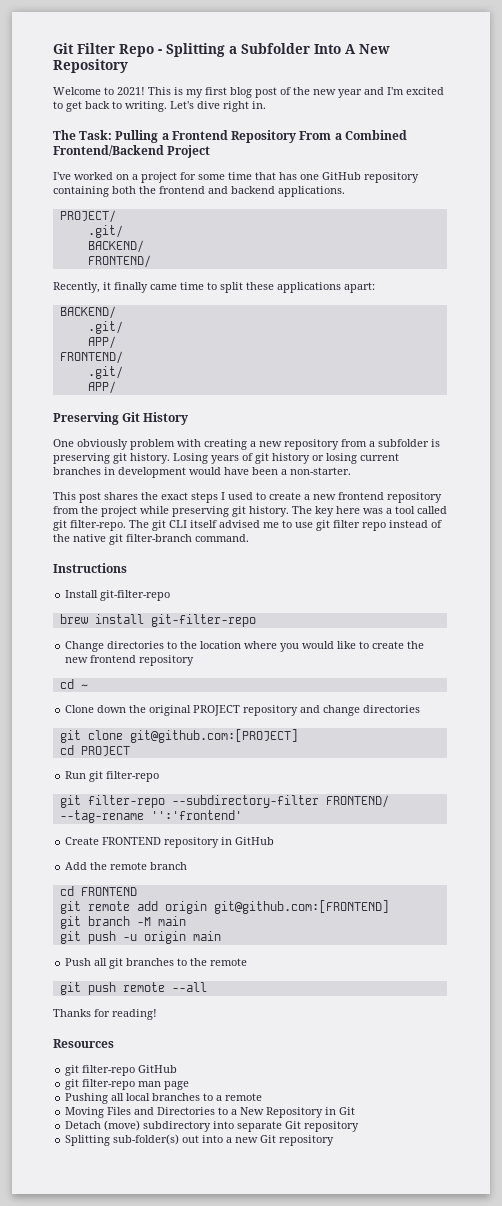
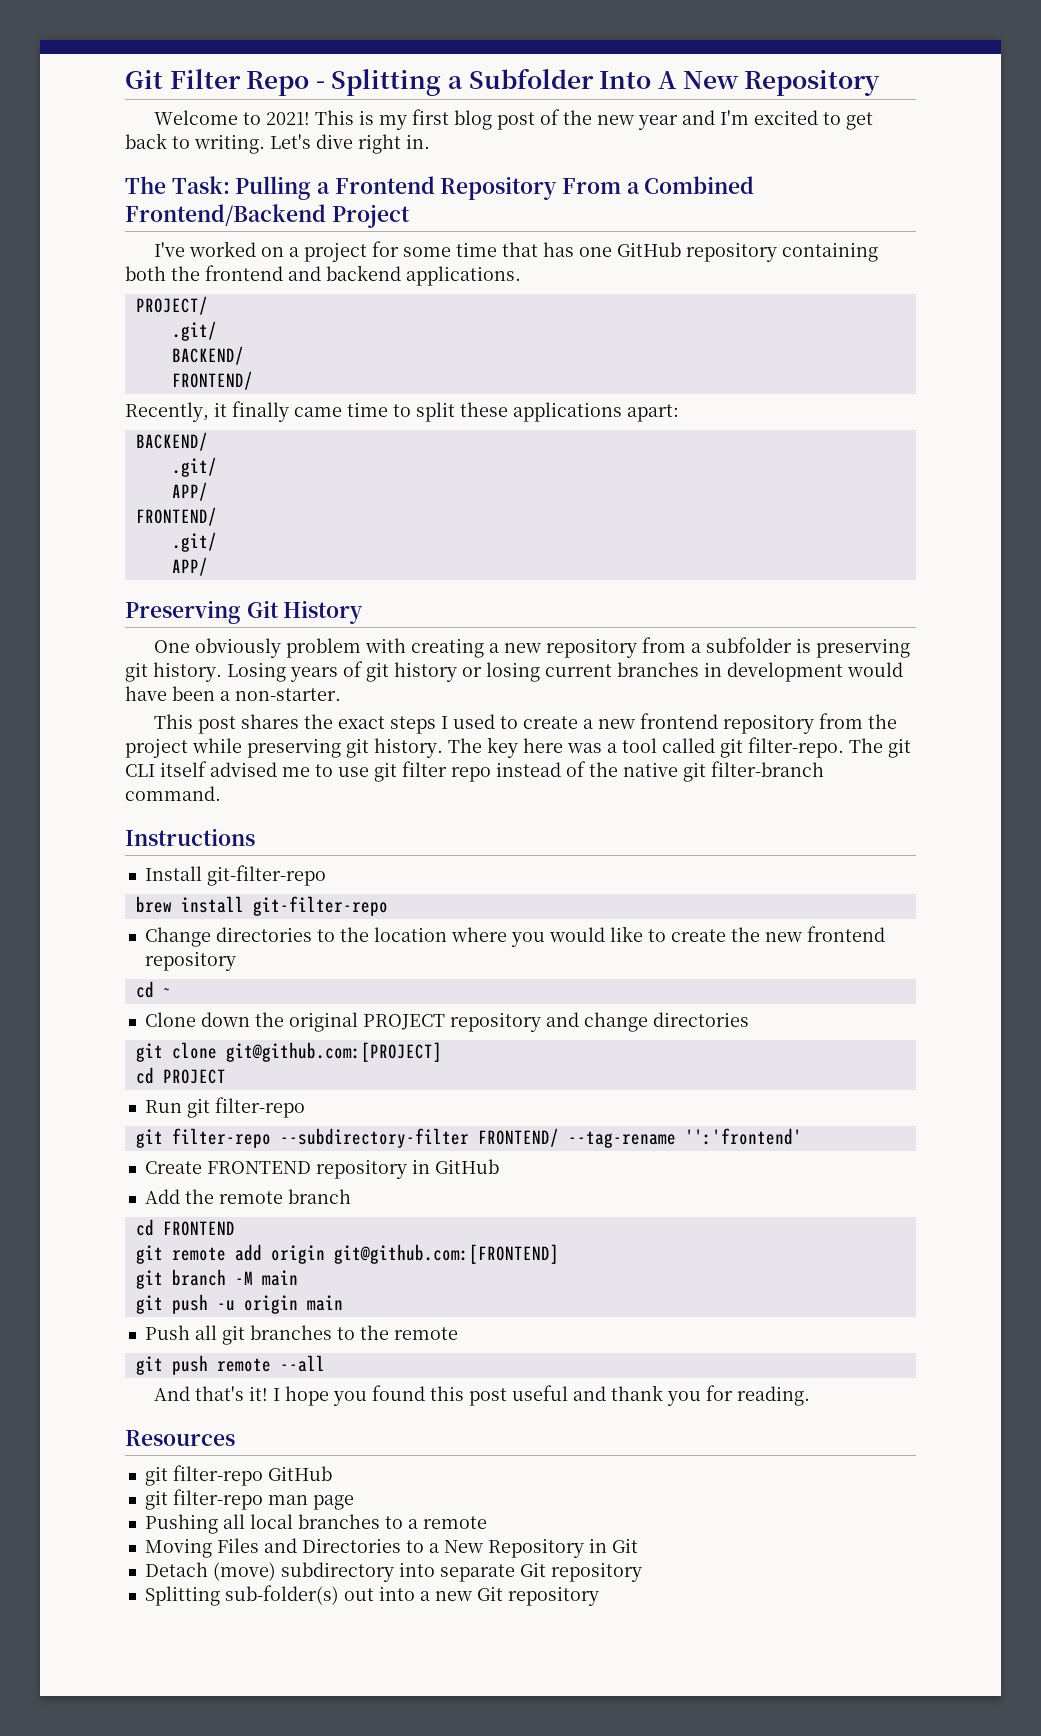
[53,1009,157,1020] Thanks for reading! -> [153,1385,810,1406] And that's it! I hope you found this post useful and thank you for reading.

